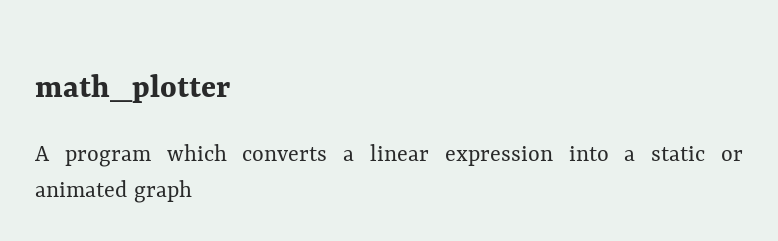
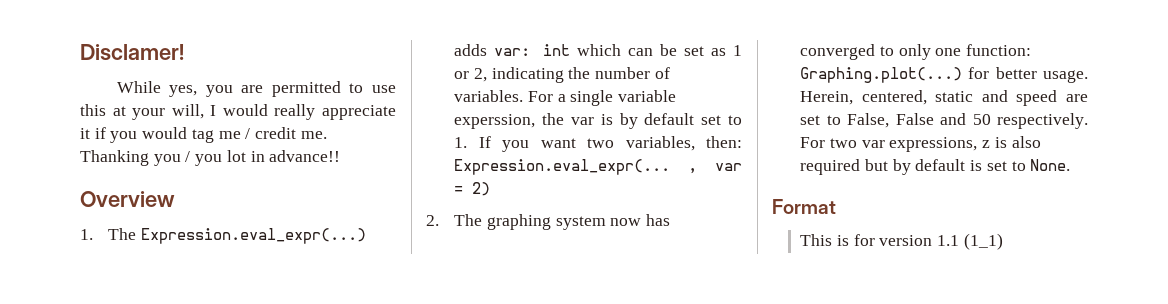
[35,74,230,103] [35,144,743,167] [35,180,192,203] math_plotter // A program which converts a linear expression into a static or animated graph -> [80,44,184,61] [116,81,396,97] [80,104,397,120] [80,127,327,143] [80,150,341,166] [80,191,175,207] [80,228,366,244] [454,44,742,56] [454,67,670,83] [454,90,677,106] [454,113,742,129] [454,136,742,152] [454,159,742,175] [454,182,491,196] [426,214,671,230] [800,44,1032,60] [800,67,1088,83] [800,90,1088,106] [800,113,1088,129] [800,136,1041,152] [800,159,1071,175] [772,199,836,214] [800,233,1003,250] Disclamer! // While yes, you are permitted to use this at your will, I would really appreciate it if you would tag me / credit me. Thanking you / you lot in advance!! // Overview // 1. The Expression.eval_expr(...) adds var: int which can be set as 1 or 2, indicating the number of variables. For a single variable experssion, the var is by default set to 1. If you want two variables, then: Expression.eval_expr(... , var = 2) // 2. The graphing system now has converged to only one function: Graphing.plot(...) for better usage. Herein, centered, static and speed are set to False, False and 50 respectively. For two var expressions, z is also required but by default is set to None. // Format // This is for version 1.1 (1_1)

